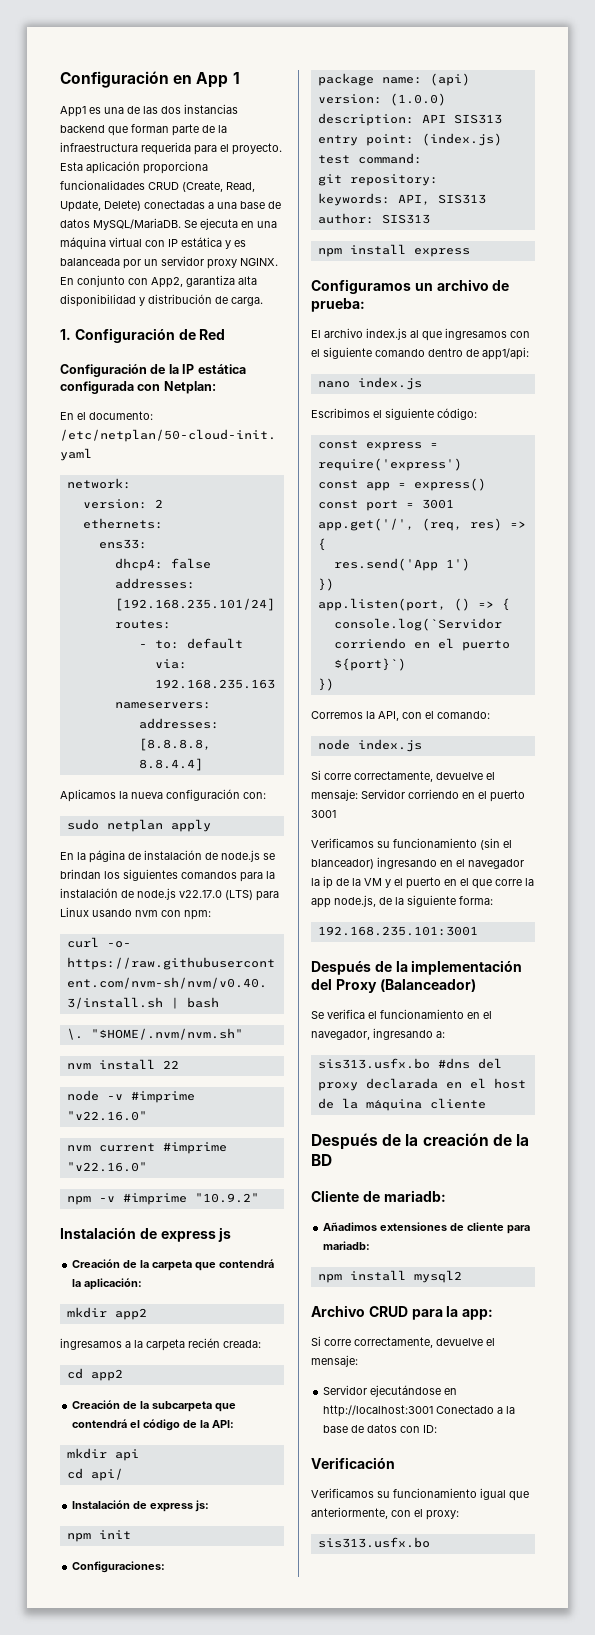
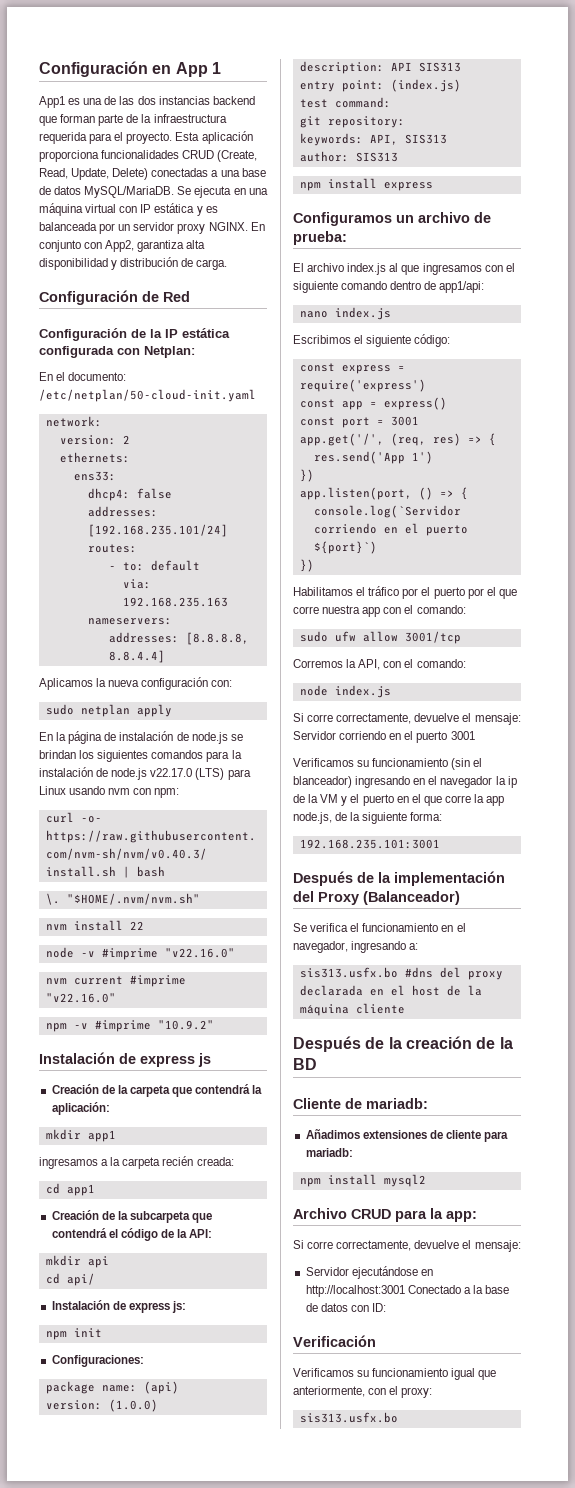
[60,329,71,340] 1. -> (228, 264) none
[114,1308,147,1320] app2 -> [87,1130,116,1142] app1
[90,1369,123,1381] app2 -> [66,1184,95,1196] app1
(334, 684) none -> [293,586,517,599] [293,605,466,617] [299,631,461,644] // Habilitamos el tráfico por el puerto por el que corre nuestra app con el comando: // sudo ufw allow 3001/tcp

